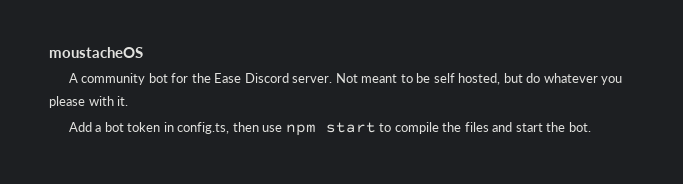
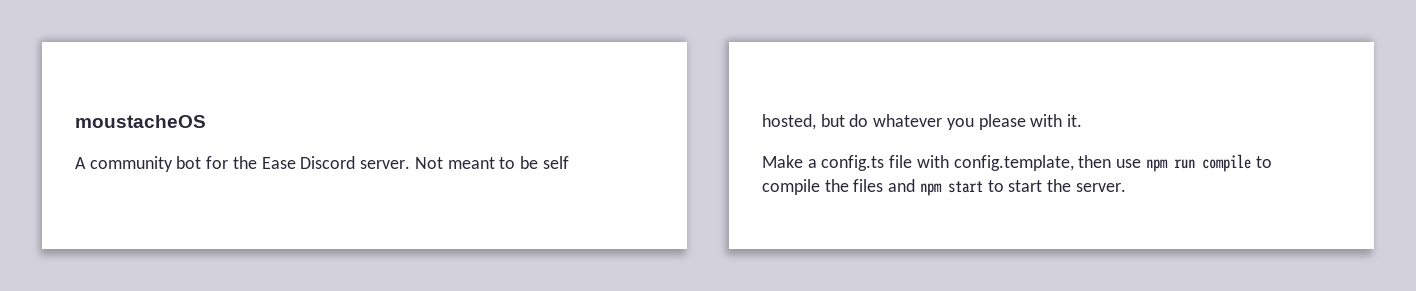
[68,122,230,134] Add a bot token in config.ts, -> [762,155,1074,171] Make a config.ts file with config.template,
[325,122,376,133] start -> [1173,154,1251,172] run compile
(513, 127) none -> [919,180,1004,196] npm start to
[568,122,591,132] bot. -> [1075,183,1126,192] server.

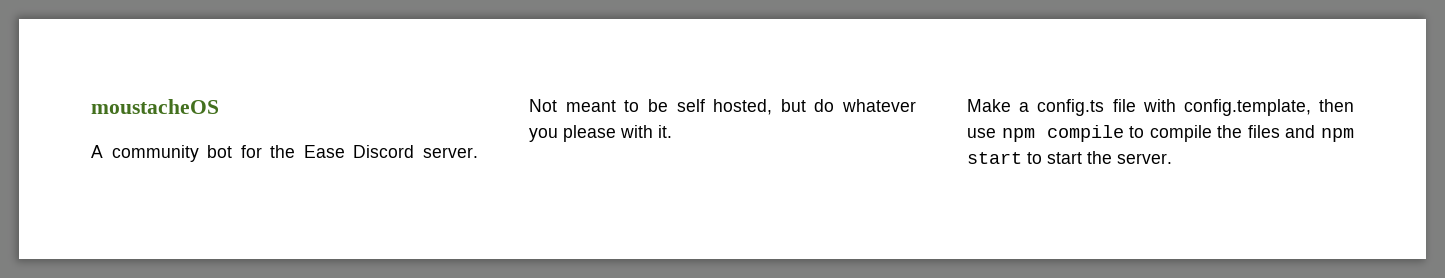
[1173,159,1195,169] run -> (1035, 135) none

